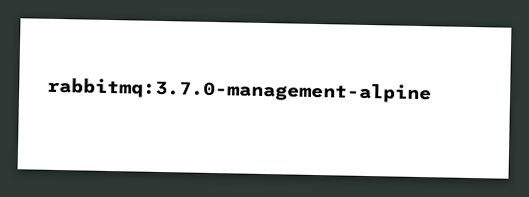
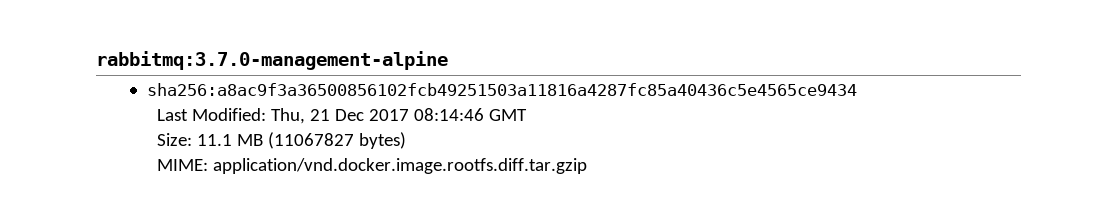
(432, 90) none -> [147,83,858,96] [157,108,528,124] [157,132,407,149] [157,158,588,174] // sha256:a8ac9f3a36500856102fcb49251503a11816a4287fc85a40436c5e4565ce9434 // Last Modified: Thu, 21 Dec 2017 08:14:46 GMT // Size: 11.1 MB (11067827 bytes) // MIME: application/vnd.docker.image.rootfs.diff.tar.gzip

